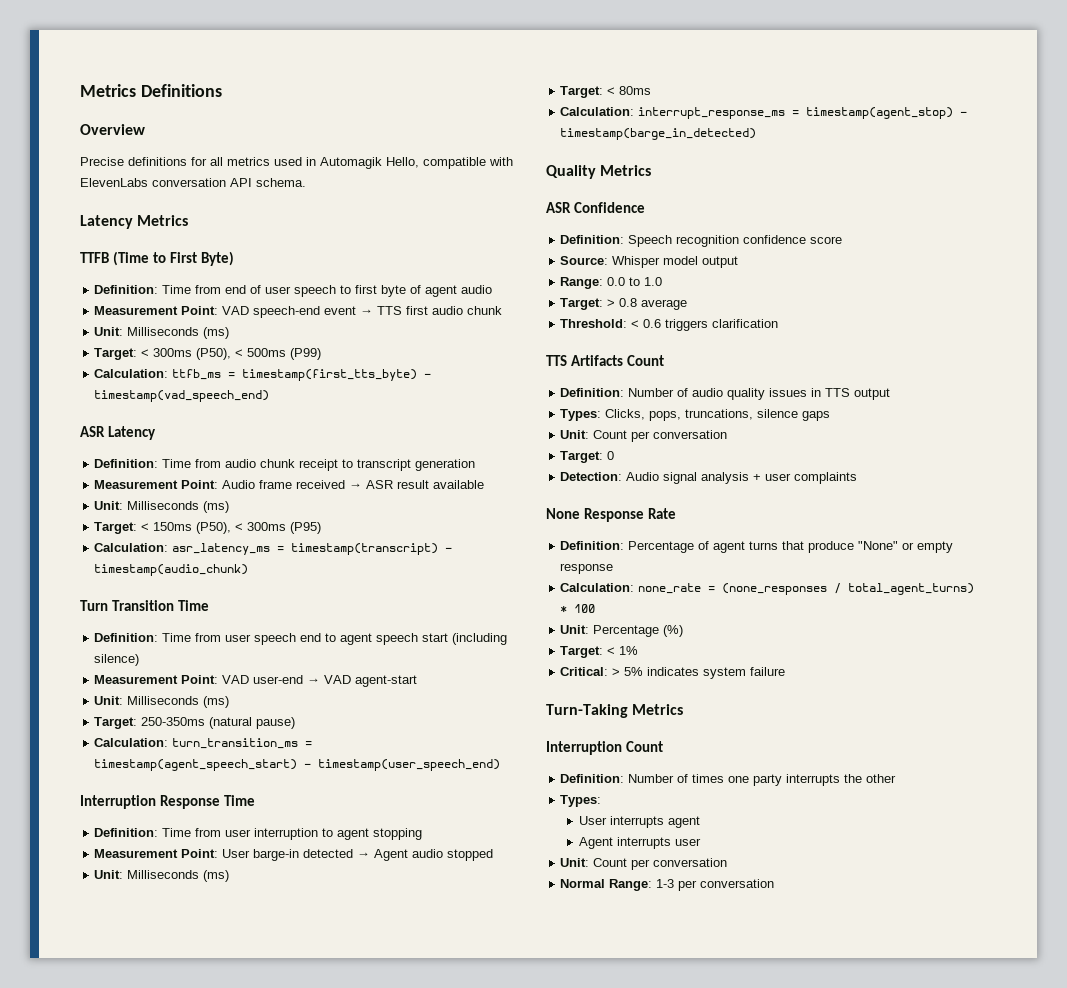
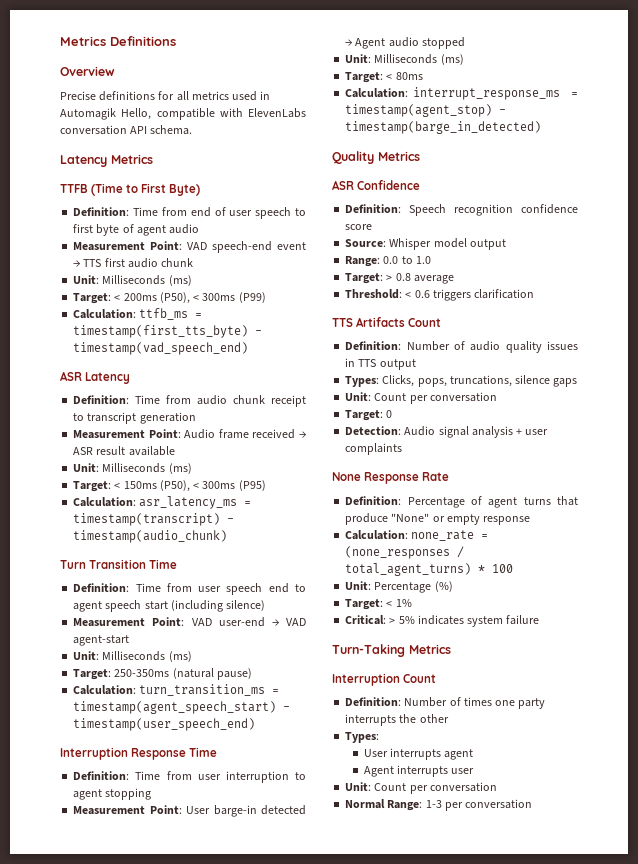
[153,348,287,360] 300ms (P50), < 500ms -> [123,292,236,304] 200ms (P50), < 300ms

